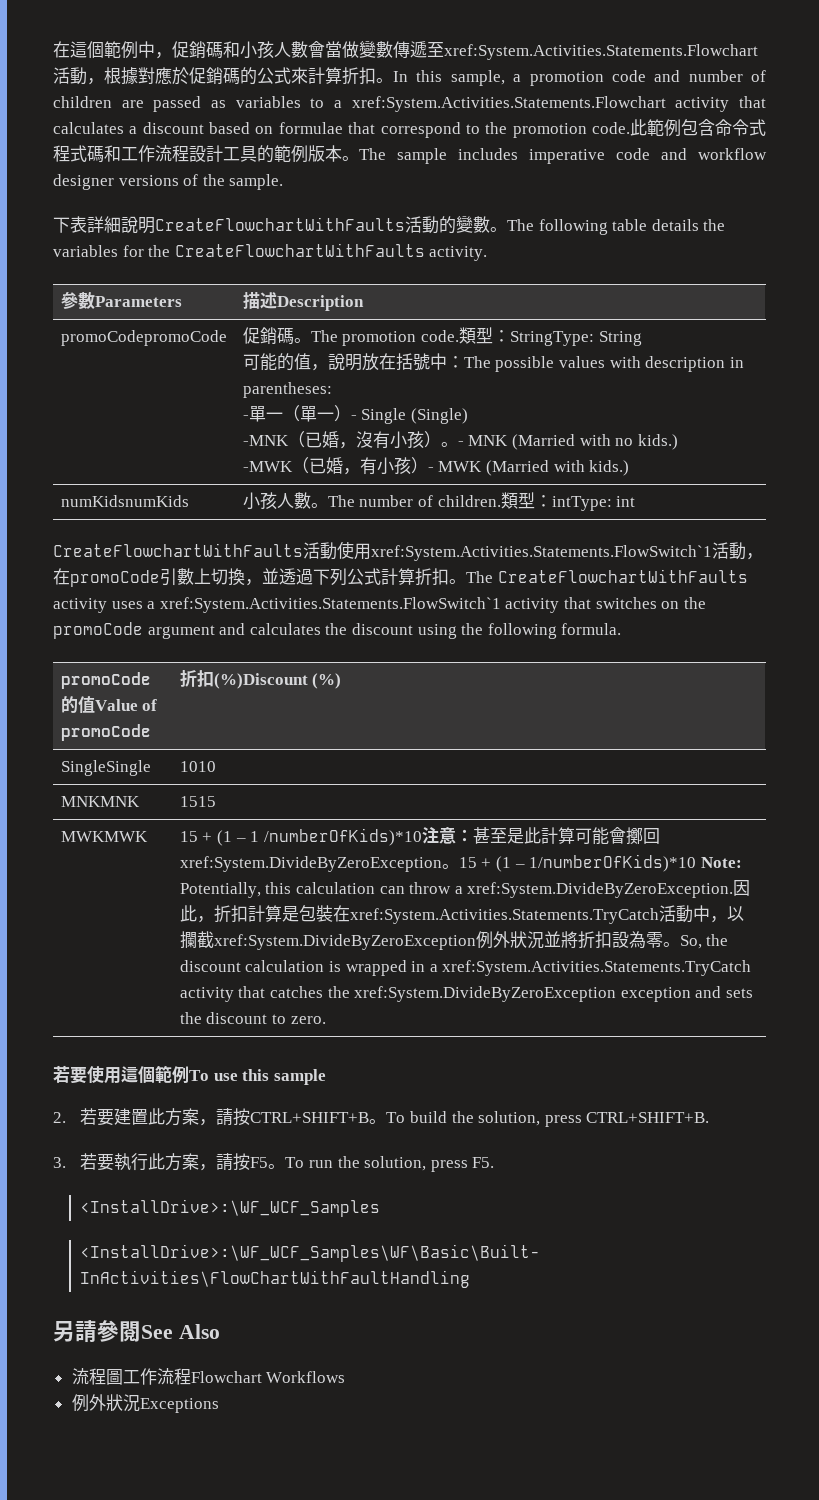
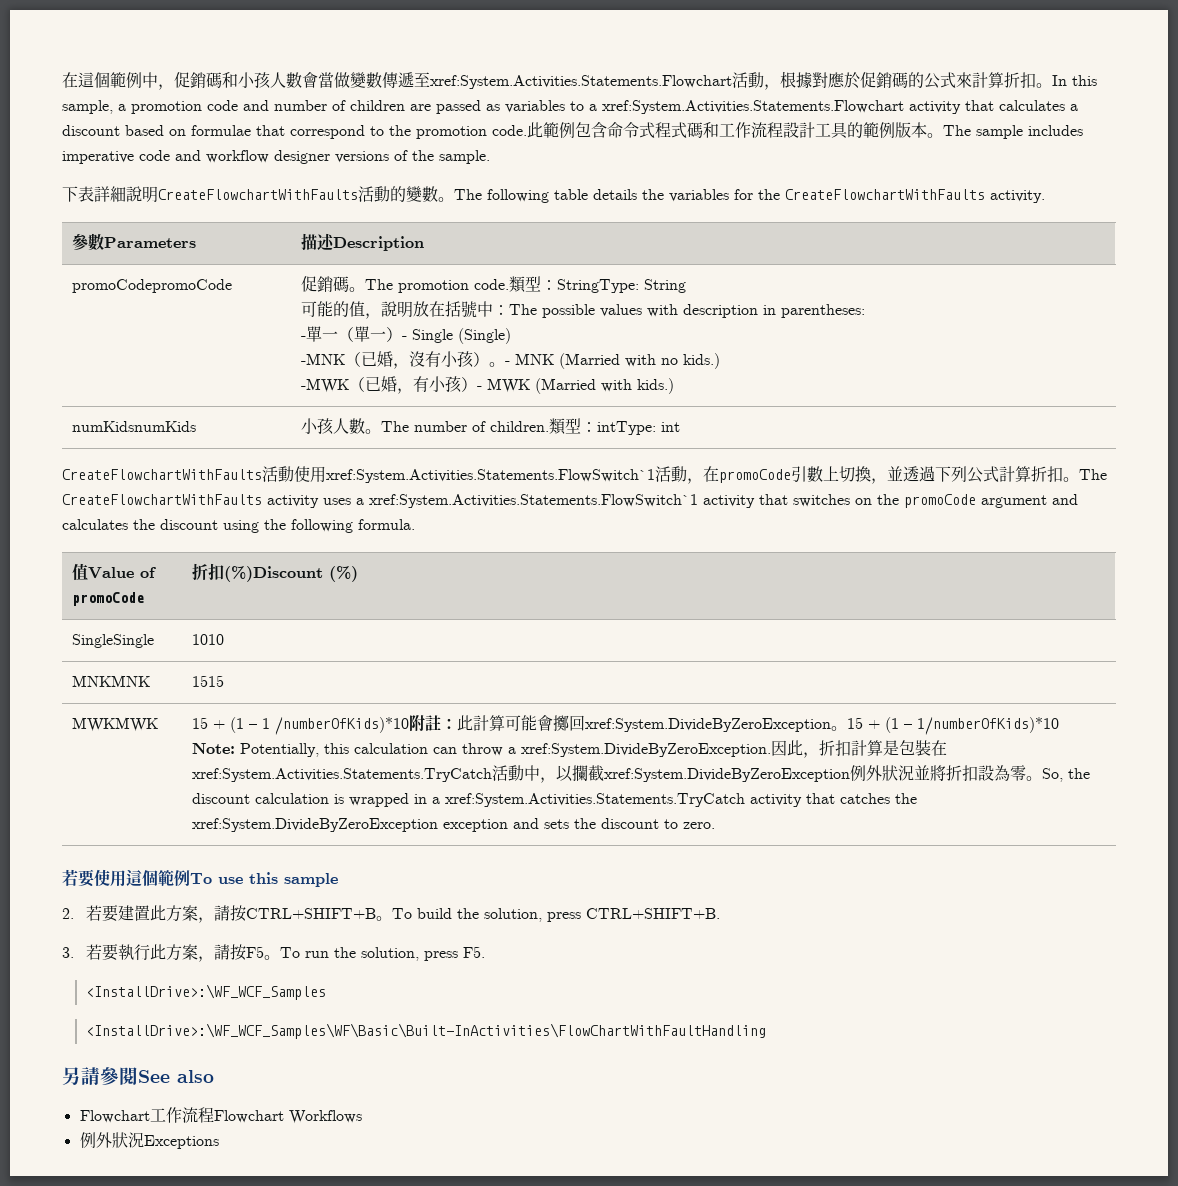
[60,672,151,689] [60,696,78,713] promoCode的 -> (415, 524) none
[421,827,524,844] 注意：甚至是 -> [409,714,458,732] 附註：
[178,1324,220,1339] [71,1368,123,1385] Also // 流程圖 -> [177,1070,214,1083] [79,1110,150,1123] also // Flowchart

